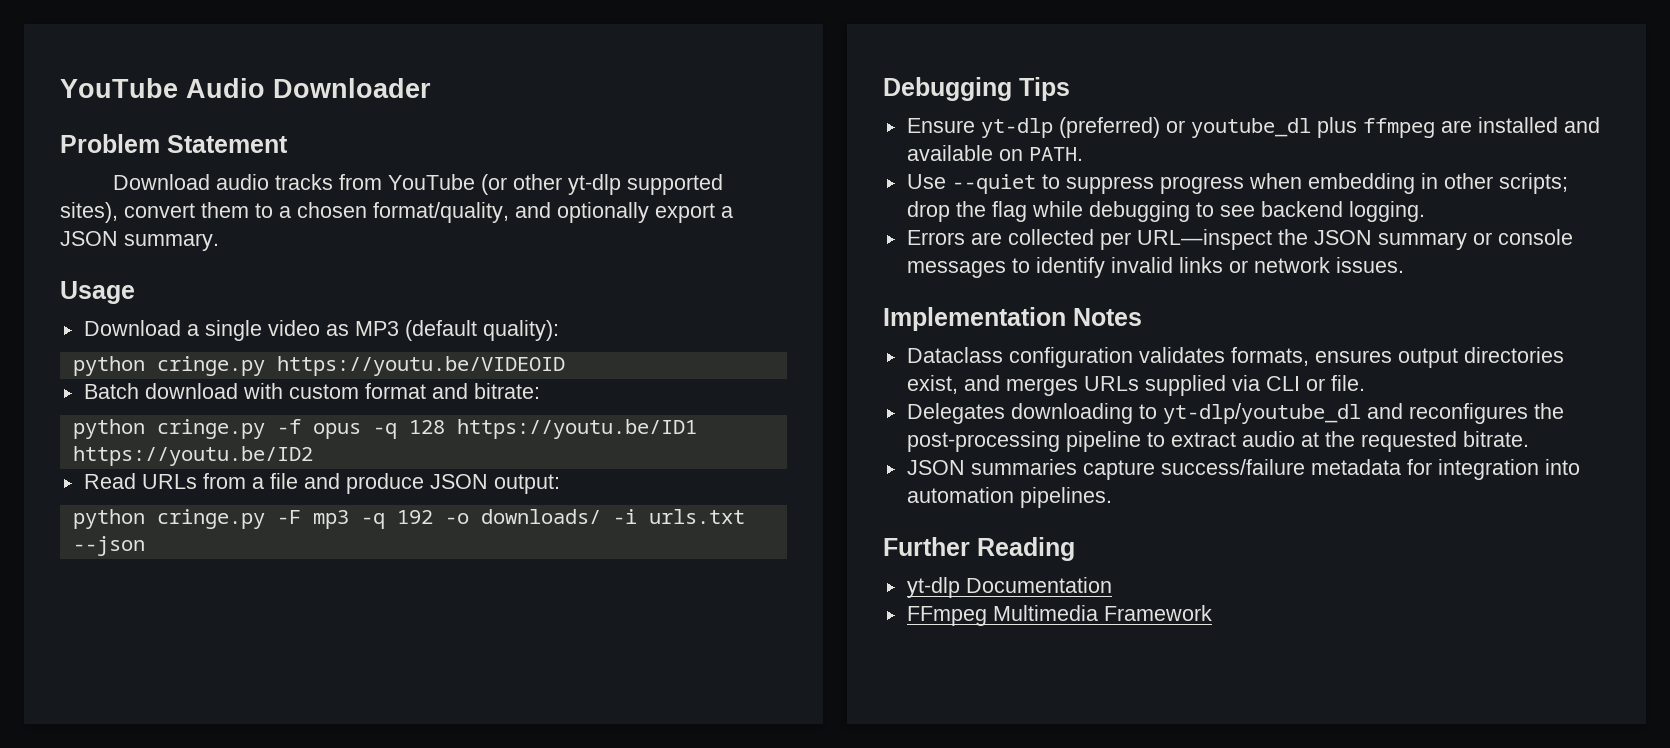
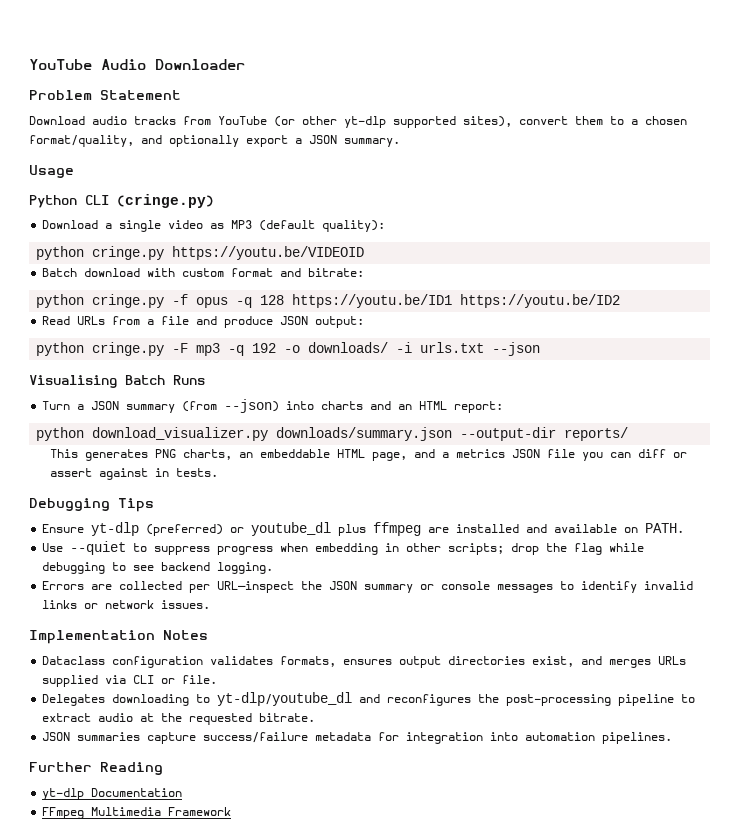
(135, 292) none -> [29,194,214,208] // Python CLI (cringe.py)
(145, 546) none -> [29,375,205,388] [42,399,504,413] [36,427,629,441] [50,449,688,461] [50,468,219,480] // Visualising Batch Runs // Turn a JSON summary (from --json) into charts and an HTML report: // python download_visualizer.py downloads/summary.json --output-dir reports/ // This generates PNG charts, an embeddable HTML page, and a metrics JSON file you can diff or assert against in tests.

